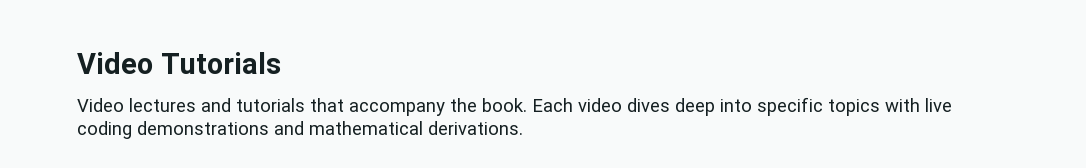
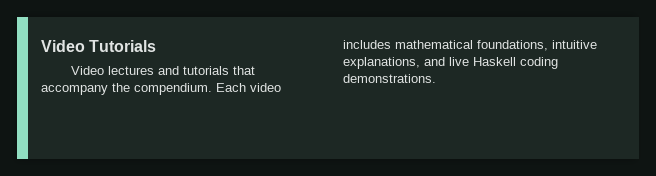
[482,98,527,112] book. -> [134,83,212,95] compendium.
[627,97,952,116] [77,121,523,139] dives deep into specific topics with live coding demonstrations and mathematical derivations. -> [343,40,597,51] [343,57,558,69] [343,74,436,83] includes mathematical foundations, intuitive explanations, and live Haskell coding demonstrations.

